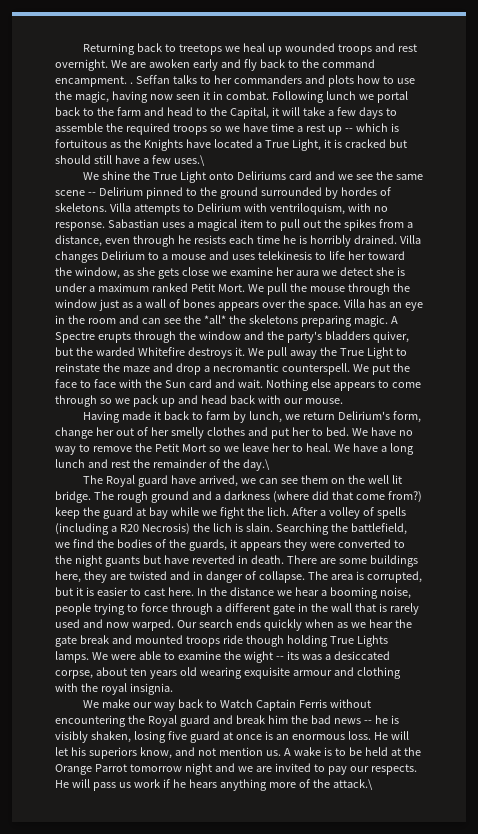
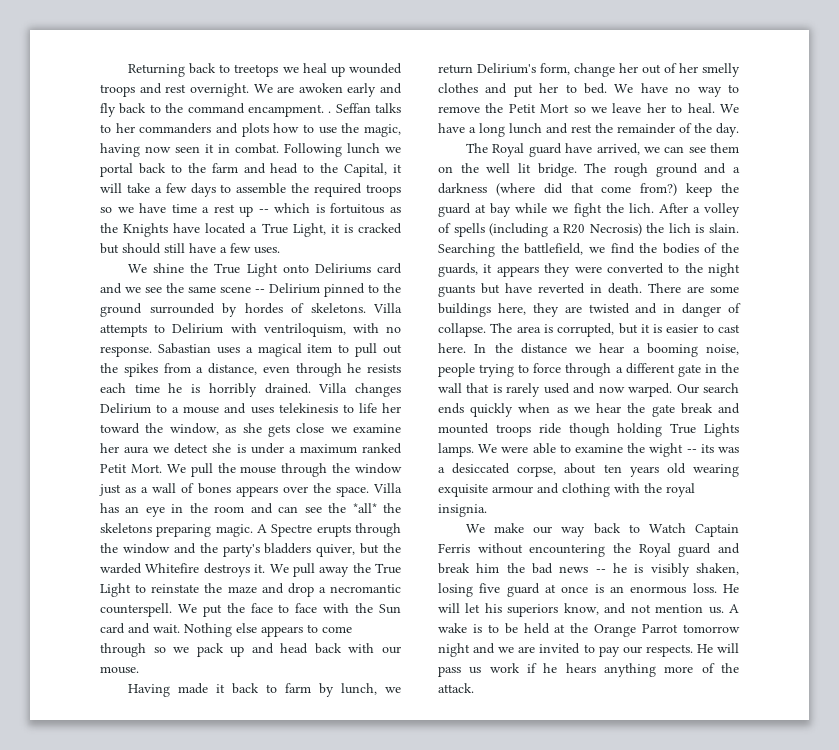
[173,155,205,166] uses.\ -> [254,247,280,254] uses.
[242,459,270,471] day.\ -> [716,123,739,137] day.
[332,779,373,790] attack.\ -> [438,683,474,693] attack.

